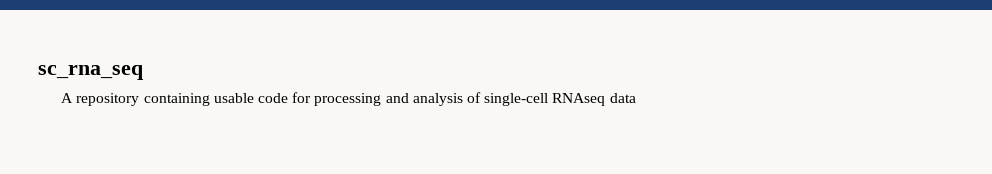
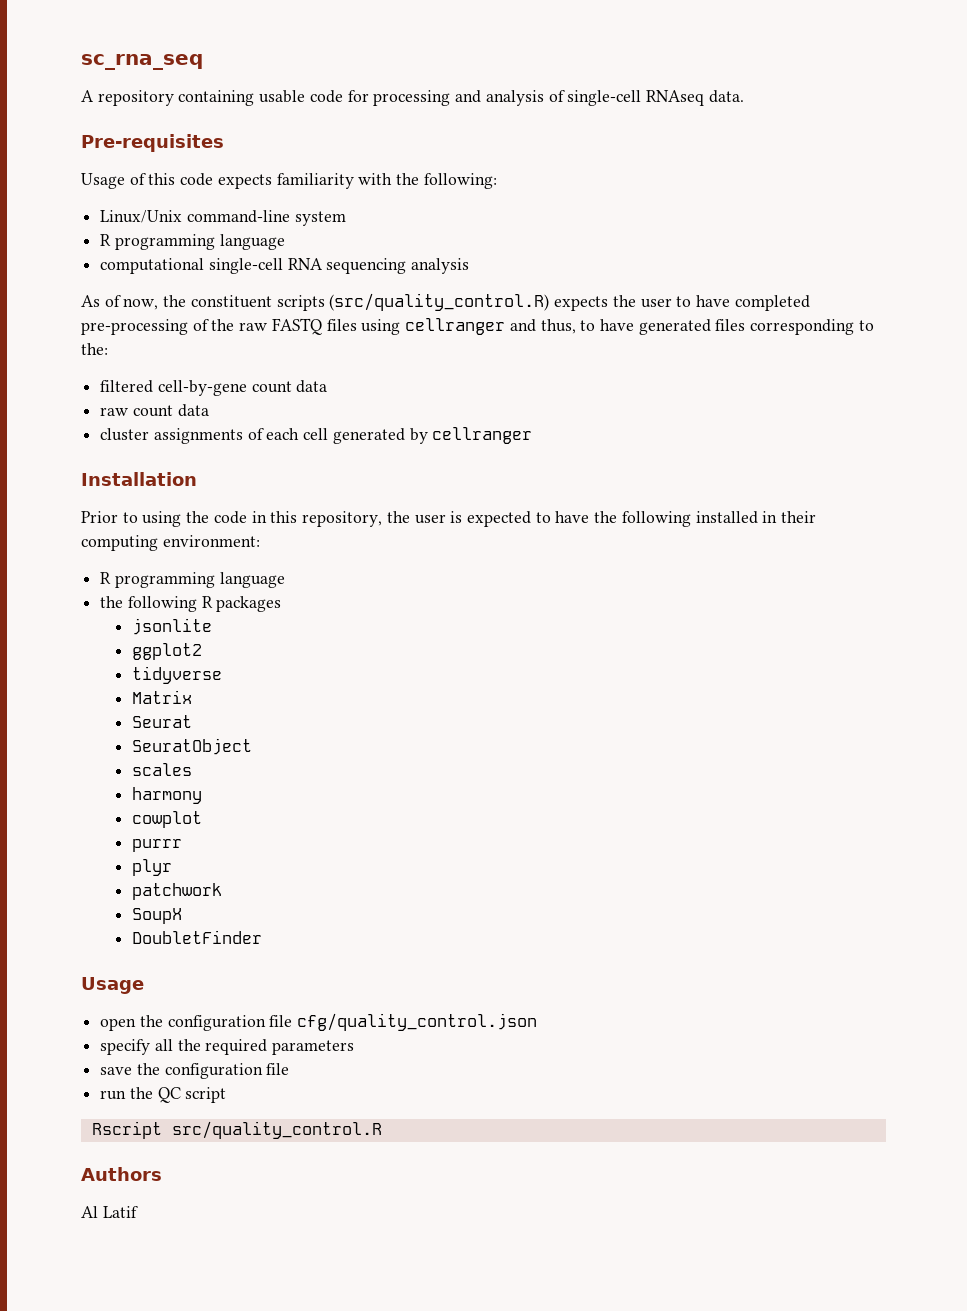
[609,93,636,103] data -> [708,90,744,103] [81,134,224,152] [81,173,497,189] [100,210,346,226] [100,234,285,250] [100,258,470,274] [81,293,810,311] [81,318,874,335] [81,343,108,355] [100,380,328,396] [100,404,209,417] [100,427,533,444] [81,472,197,486] [81,511,817,527] [81,535,260,551] [100,572,285,588] [100,596,282,612] [131,618,212,635] [131,643,202,660] [131,666,222,684] [131,690,192,704] [131,715,192,728] [131,738,252,755] [131,763,192,776] [131,787,202,804] [131,811,202,828] [131,839,182,852] [131,859,172,876] [131,883,222,900] [131,908,182,924] [131,930,262,944] [81,977,144,994] [100,1013,538,1031] [100,1039,355,1055] [100,1063,290,1079] [100,1087,227,1103] [91,1121,382,1139] [81,1167,162,1181] [81,1206,138,1218] data. // Pre-requisites // Usage of this code expects familiarity with the following: // Linux/Unix command-line system // R programming language // computational single-cell RNA sequencing analysis // As of now, the constituent scripts (src/quality_control.R) expects the user to have completed pre-processing of the raw FASTQ files using cellranger and thus, to have generated files corresponding to the: // filtered cell-by-gene count data // raw count data // cluster assignments of each cell generated by cellranger // Installation // Prior to using the code in this repository, the user is expected to have the following installed in their computing environment: // R programming language // the following R packages // jsonlite // ggplot2 // tidyverse // Matrix // Seurat // SeuratObject // scales // harmony // cowplot // purrr // plyr // patchwork // SoupX // DoubletFinder // Usage // open the configuration file cfg/quality_control.json // specify all the required parameters // save the configuration file // run the QC script // Rscript src/quality_control.R // Authors // Al Latif

